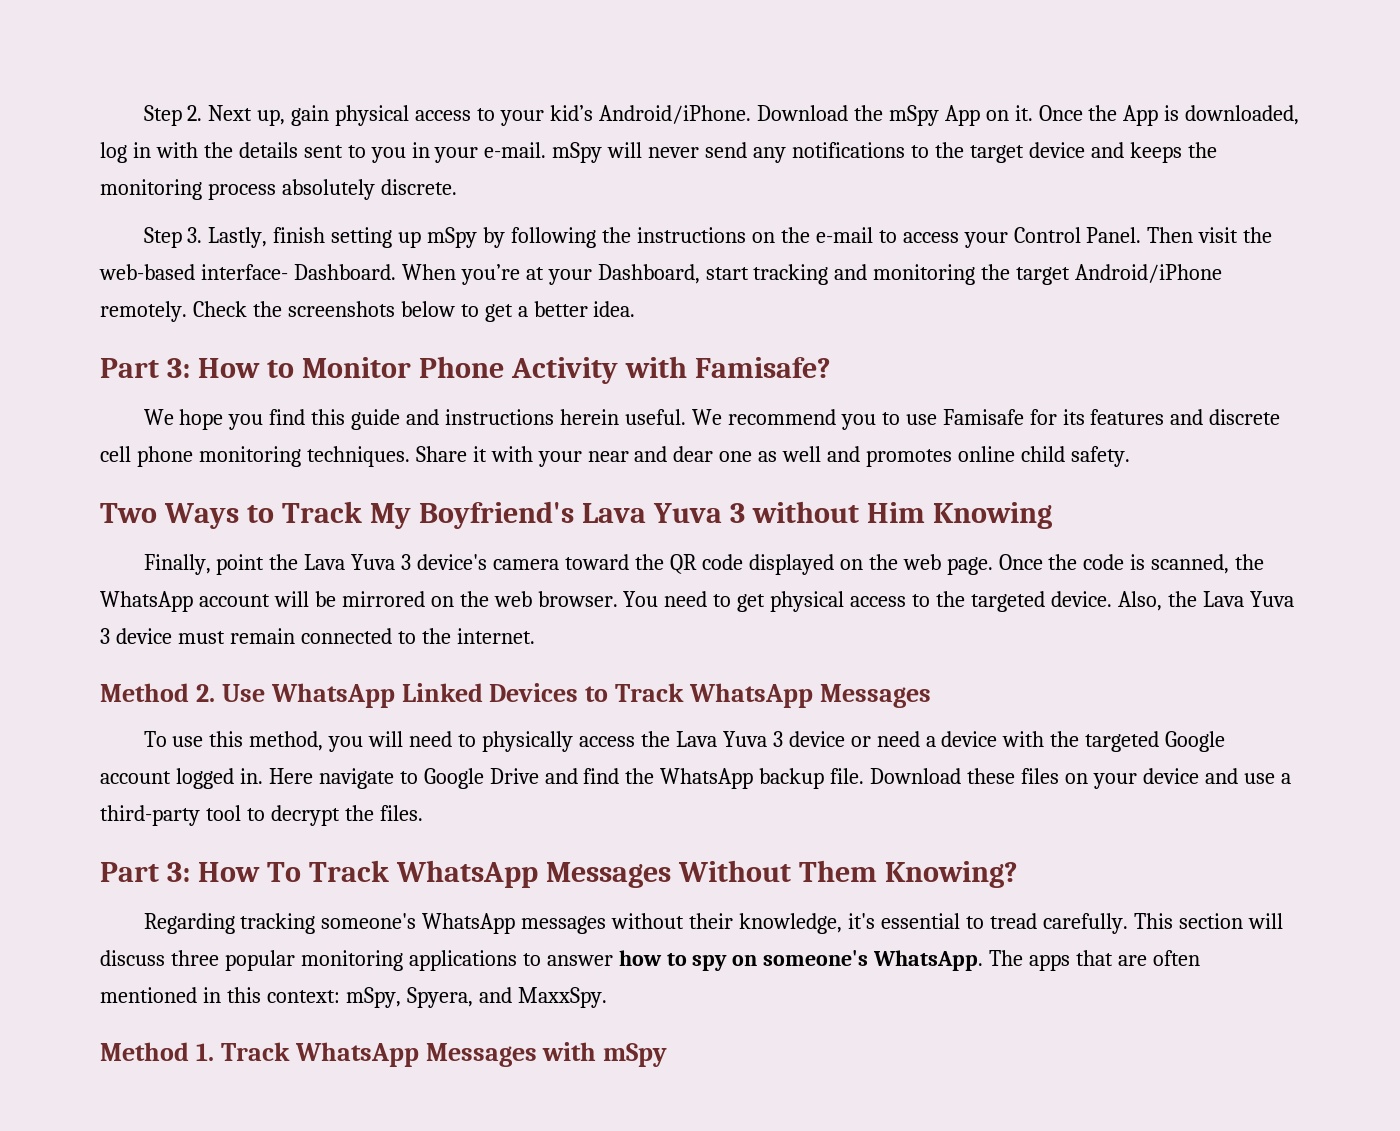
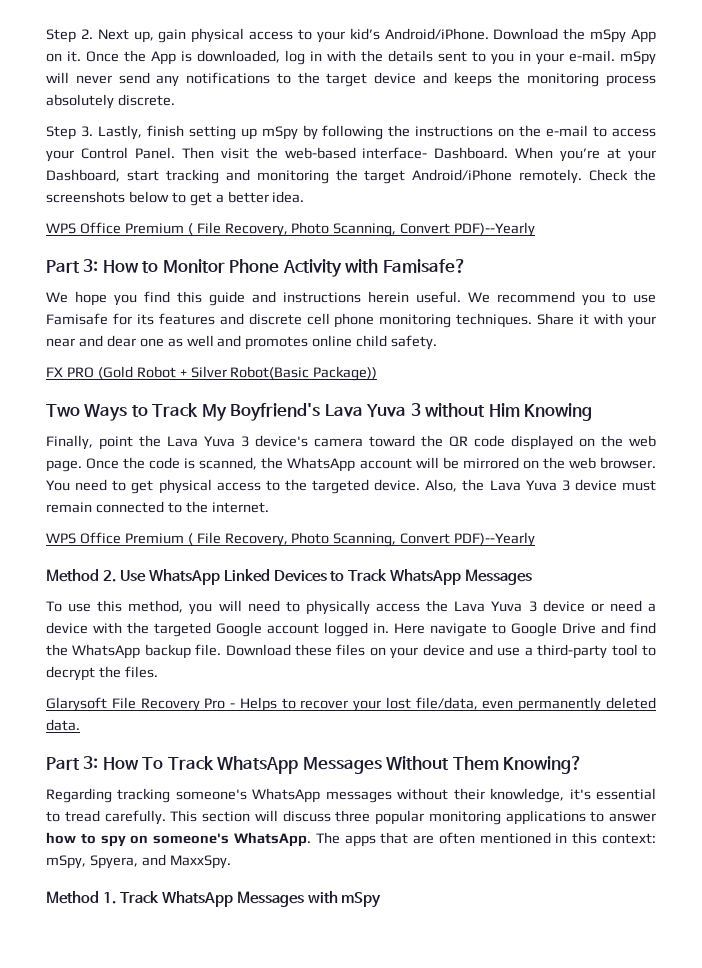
(636, 309) none -> [46,222,536,237] // WPS Office Premium ( File Recovery, Photo Scanning, Convert PDF)--Yearly
(1130, 456) none -> [46,366,378,381] // FX PRO (Gold Robot + Silver Robot(Basic Package))
(535, 636) none -> [46,532,536,547] // WPS Office Premium ( File Recovery, Photo Scanning, Convert PDF)--Yearly
(423, 813) none -> [46,697,656,712] [46,719,80,731] // Glarysoft File Recovery Pro - Helps to recover your lost file/data, even permanently deleted data.

